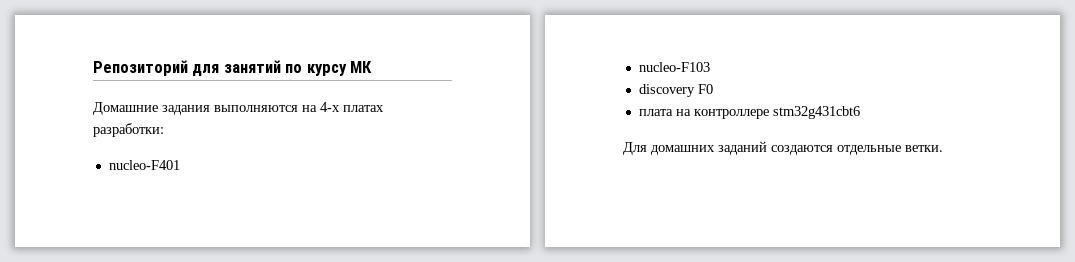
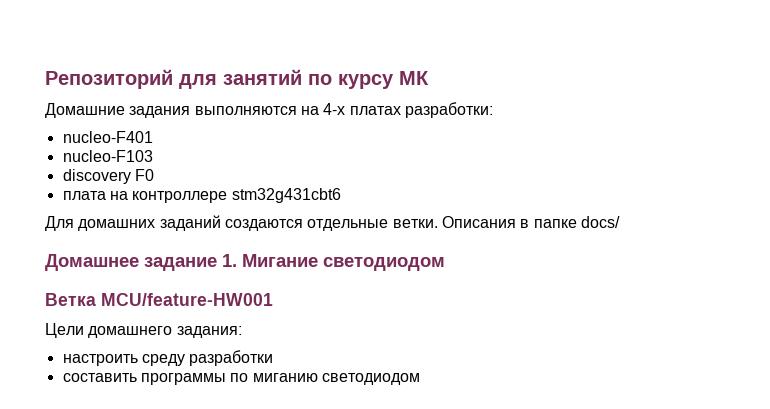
(943, 148) none -> [441,216,620,228] [45,254,445,271] [45,293,273,306] [45,323,242,338] [62,350,274,366] [62,373,420,385] Описания в папке docs/ // Домашнее задание 1. Мигание светодиодом // Ветка MCU/feature-HW001 // Цели домашнего задания: // настроить среду разработки // составить программы по миганию светодиодом

